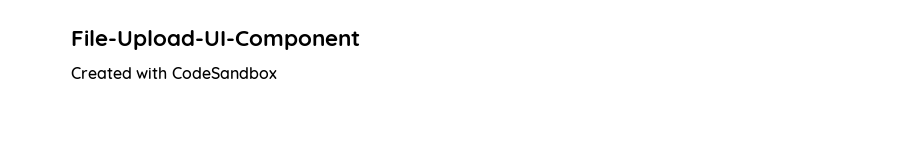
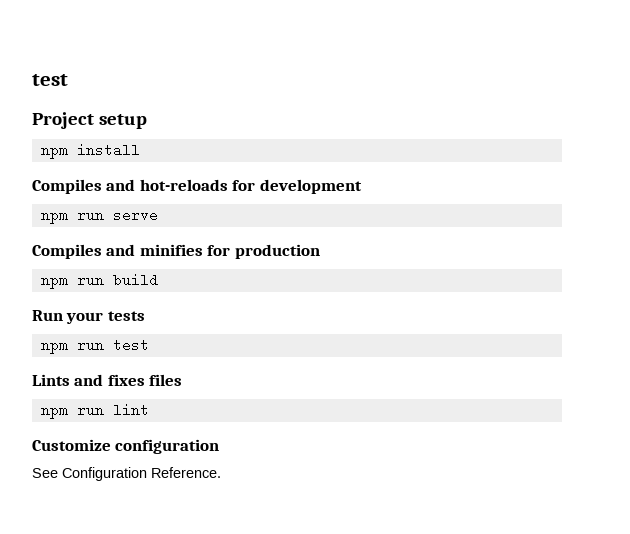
[71,30,360,50] [71,67,277,79] File-Upload-UI-Component // Created with CodeSandbox -> [32,74,68,86] [32,112,147,129] [40,143,140,159] [32,179,362,194] [40,208,158,224] [32,244,320,259] [40,273,158,289] [32,310,145,324] [40,338,149,354] [32,374,183,386] [40,404,149,419] [32,439,220,454] [32,467,221,481] test // Project setup // npm install // Compiles and hot-reloads for development // npm run serve // Compiles and minifies for production // npm run build // Run your tests // npm run test // Lints and fixes files // npm run lint // Customize configuration // See Configuration Reference.

